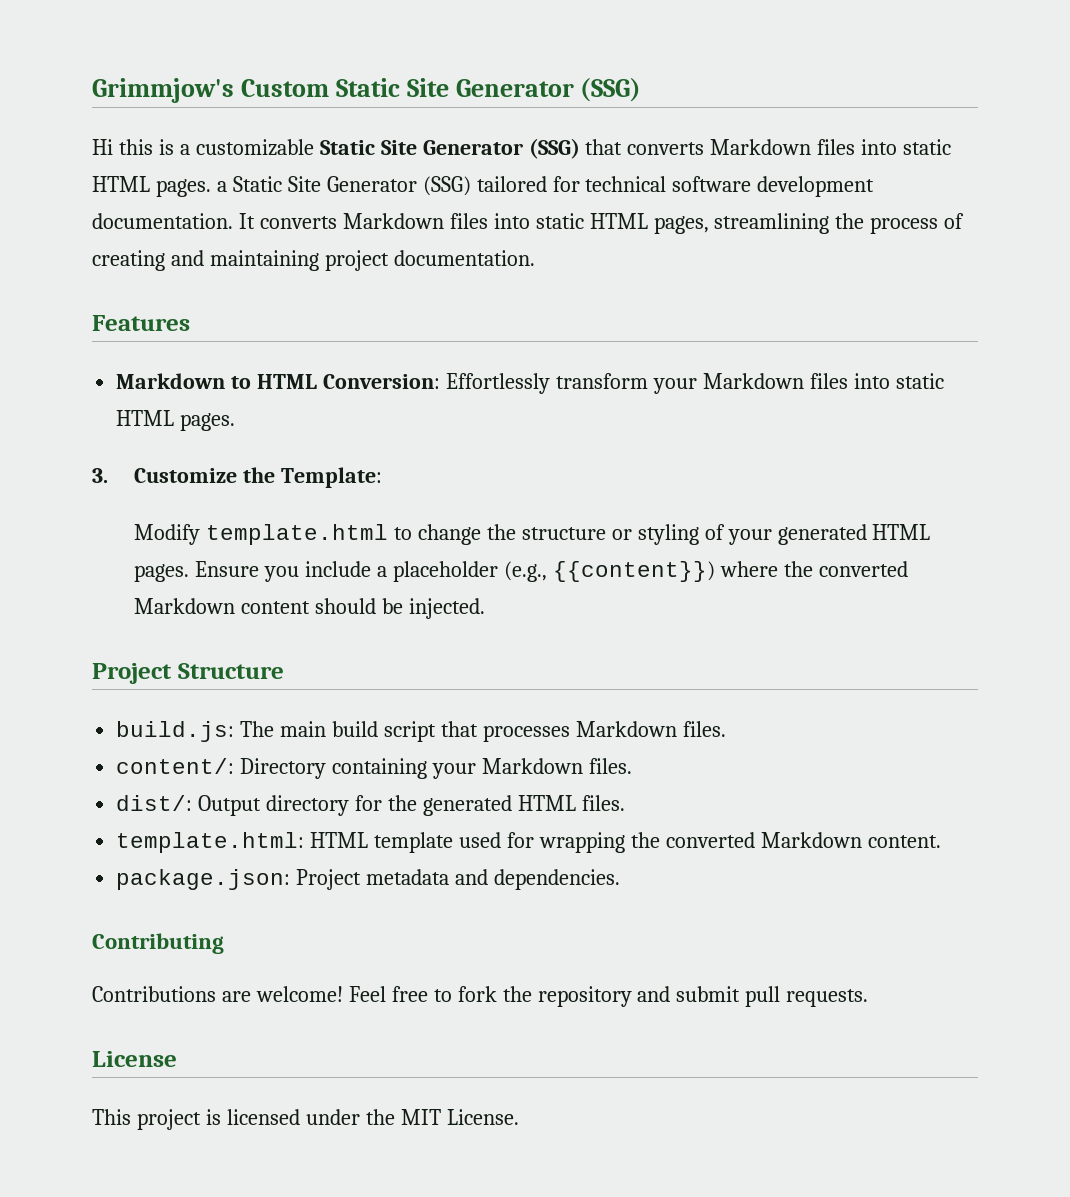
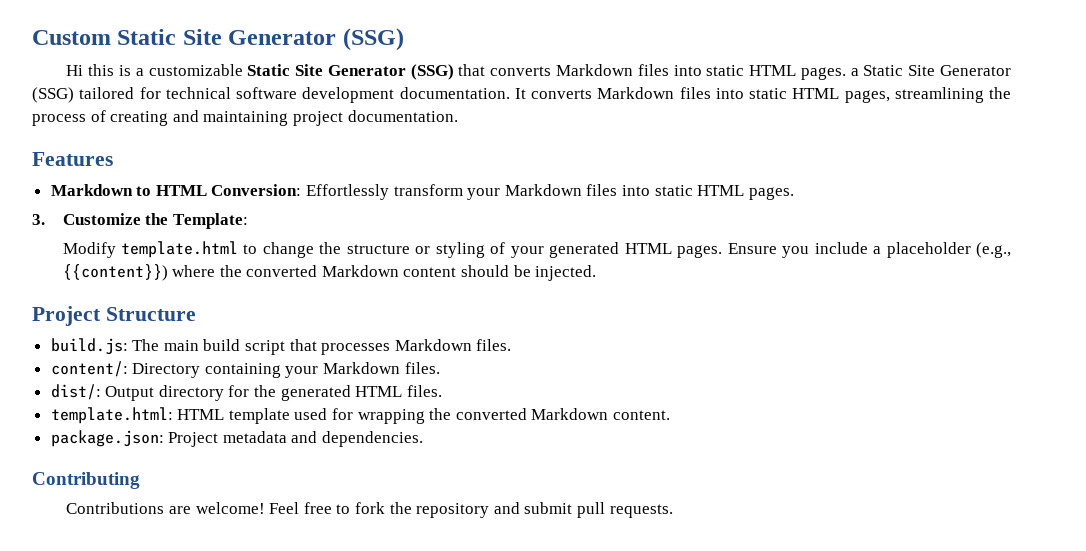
[92,78,234,103] Grimmjow's -> (32, 37) none
[92,1051,177,1067] [92,1109,519,1130] // License // This project is licensed under the MIT License. -> (673, 511) none

